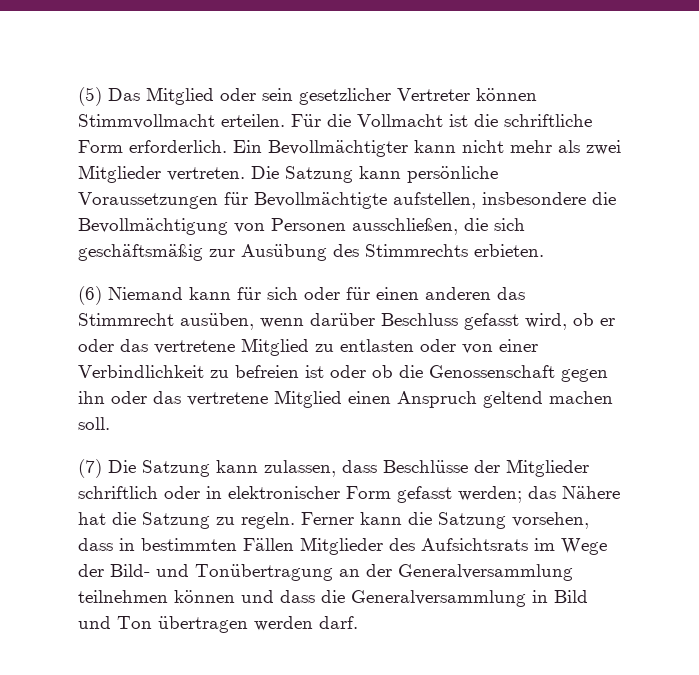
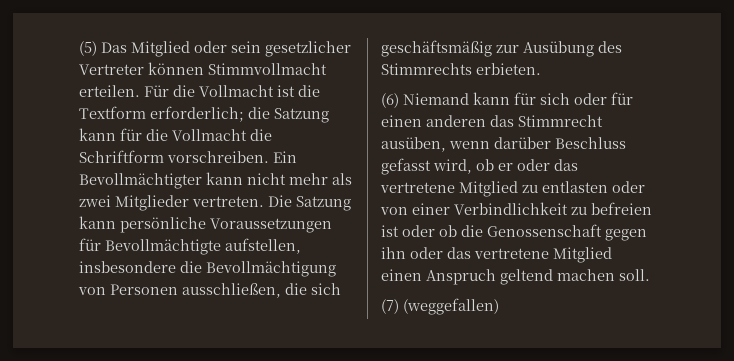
[504,114,592,127] [78,140,227,153] schriftliche Form erforderlich. -> [79,106,329,123] [79,128,272,141] [79,150,269,163] Textform erforderlich; die Satzung kann für die Vollmacht die Schriftform vorschreiben.
[108,459,589,477] [78,486,620,503] [78,512,589,529] [78,537,607,555] [78,564,573,581] [78,590,588,607] [78,616,358,633] Die Satzung kann zulassen, dass Beschlüsse der Mitglieder schriftlich oder in elektronischer Form gefasst werden; das Nähere hat die Satzung zu regeln. Ferner kann die Satzung vorsehen, dass in bestimmten Fällen Mitglieder des Aufsichtsrats im Wege der Bild- und Tonübertragung an der Generalversammlung teilnehmen können und dass die Generalversammlung in Bild und Ton übertragen werden darf. -> [403,298,499,315] (weggefallen)

